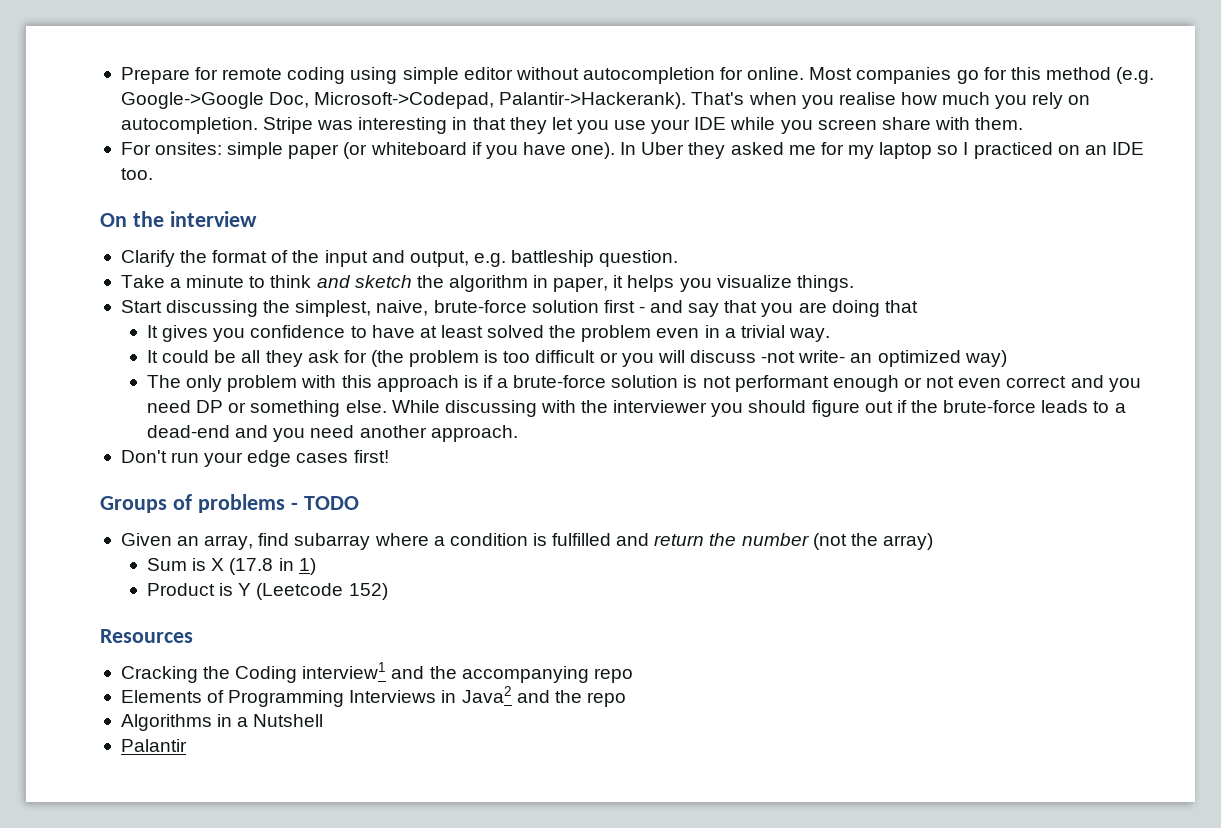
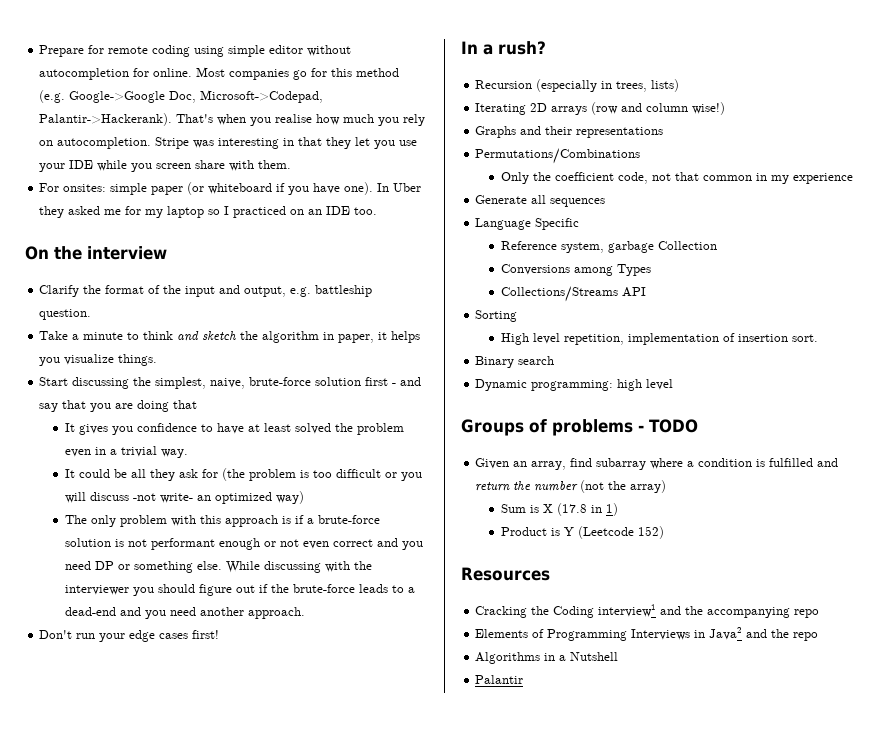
(389, 456) none -> [461,41,546,55] [475,79,680,92] [475,102,726,115] [475,126,664,138] [475,148,641,164] [501,172,854,184] [475,195,606,207] [475,218,580,230] [501,241,718,253] [501,264,652,276] [501,286,647,302] [475,310,518,322] [501,333,819,345] [475,356,555,368] [475,379,674,391] // In a rush? // Recursion (especially in trees, lists) // Iterating 2D arrays (row and column wise!) // Graphs and their representations // Permutations/Combinations // Only the coefficient code, not that common in my experience // Generate all sequences // Language Specific // Reference system, garbage Collection // Conversions among Types // Collections/Streams API // Sorting // High level repetition, implementation of insertion sort. // Binary search // Dynamic programming: high level

